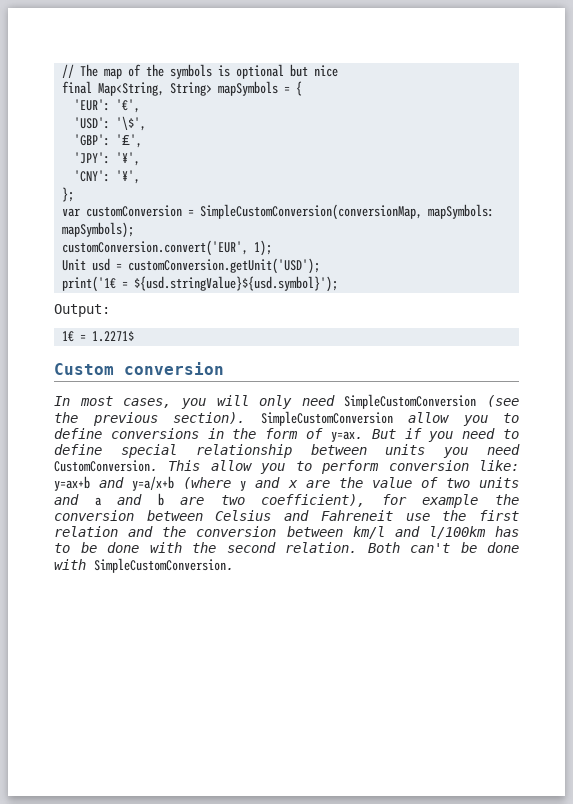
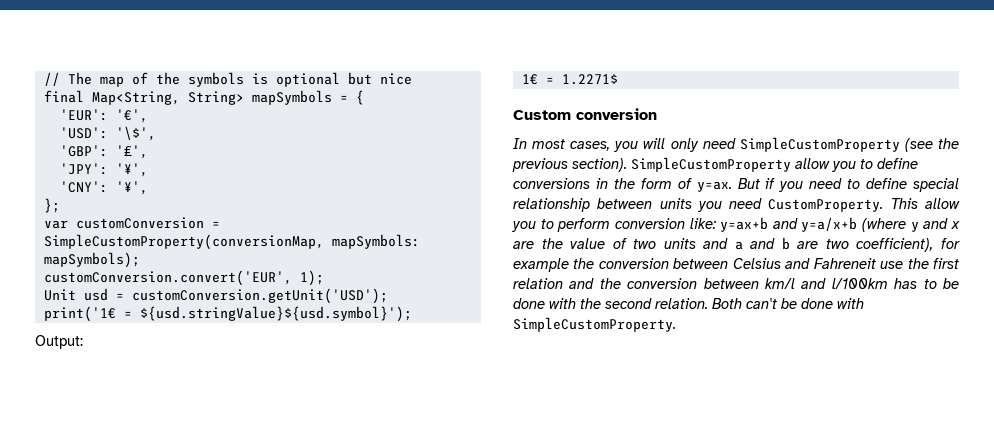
[200,204,423,220] SimpleCustomConversion(conversionMap, -> [43,234,324,250] SimpleCustomProperty(conversionMap,
[344,394,477,409] SimpleCustomConversion -> [739,137,900,152] SimpleCustomProperty
[260,411,393,426] SimpleCustomConversion -> [631,157,791,172] SimpleCustomProperty
[54,460,158,472] CustomConversion. -> [768,199,884,212] CustomProperty.
[94,558,234,573] SimpleCustomConversion. -> [513,317,676,332] SimpleCustomProperty.

